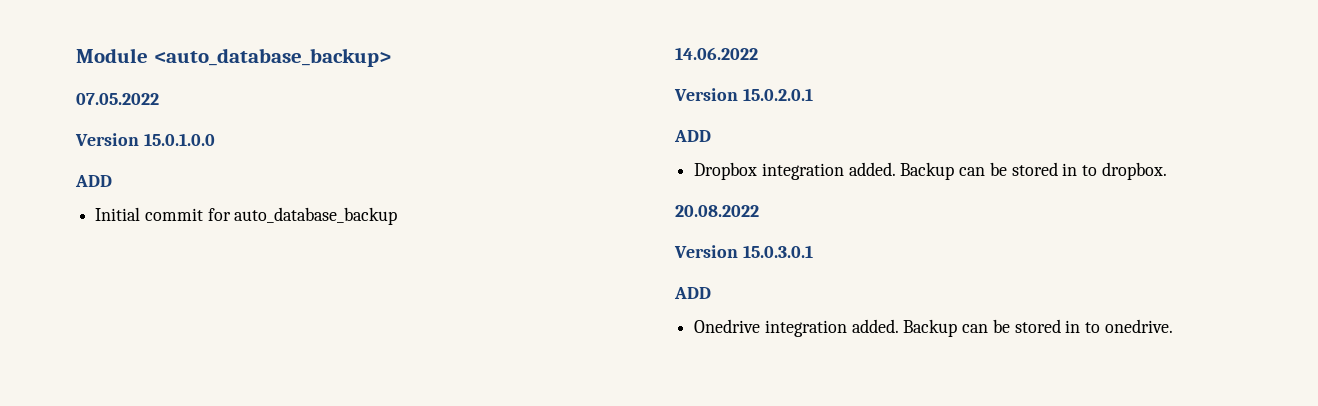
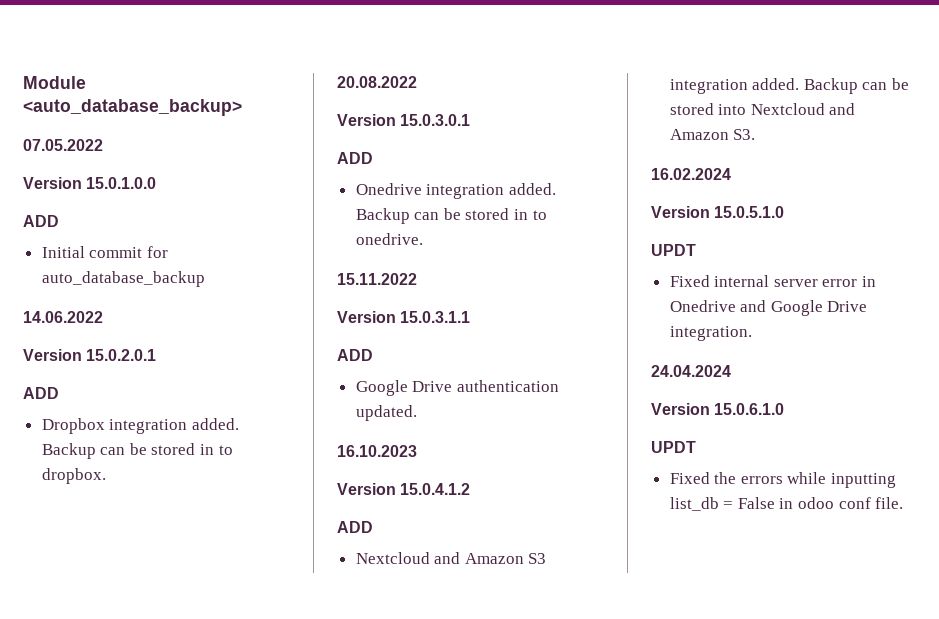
(1173, 326) none -> [337,273,417,285] [337,311,471,323] [337,349,373,361] [355,380,559,396] [355,405,417,421] [337,445,417,457] [337,483,471,495] [337,521,373,533] [355,552,547,564] [669,78,910,94] [669,103,856,115] [669,129,756,140] [651,168,731,180] [651,206,785,218] [651,244,696,256] [669,275,877,287] [669,300,868,316] [669,326,752,341] [651,365,731,377] [651,403,785,415] [651,441,696,453] [669,472,897,488] [669,497,904,511] // 15.11.2022 // Version 15.0.3.1.1 // ADD // Google Drive authentication updated. // 16.10.2023 // Version 15.0.4.1.2 // ADD // Nextcloud and Amazon S3 integration added. Backup can be stored into Nextcloud and Amazon S3. // 16.02.2024 // Version 15.0.5.1.0 // UPDT // Fixed internal server error in Onedrive and Google Drive integration. // 24.04.2024 // Version 15.0.6.1.0 // UPDT // Fixed the errors while inputting list_db = False in odoo conf file.

